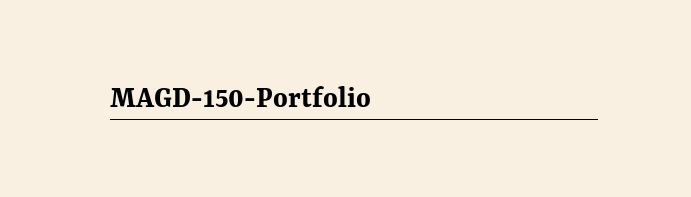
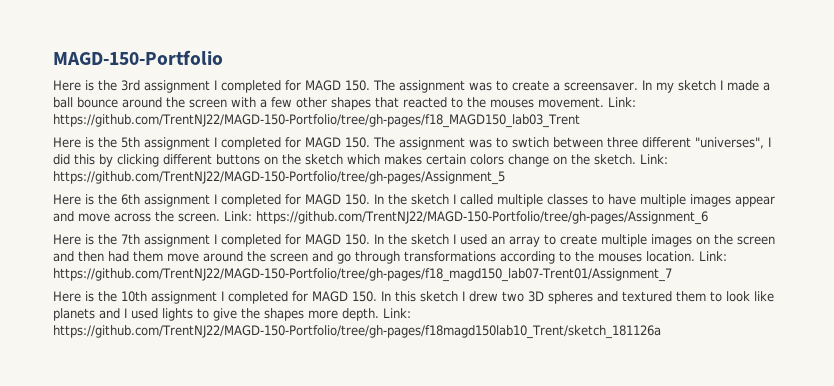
(371, 96) none -> [53,80,770,93] [53,97,636,110] [53,114,580,128] [53,137,771,150] [53,154,668,167] [53,171,505,185] [53,194,775,207] [53,211,708,225] [53,234,775,247] [53,251,727,264] [53,268,672,282] [53,291,774,304] [53,308,411,321] [53,325,661,339] // Here is the 3rd assignment I completed for MAGD 150. The assignment was to create a screensaver. In my sketch I made a ball bounce around the screen with a few other shapes that reacted to the mouses movement. Link: https://github.com/TrentNJ22/MAGD-150-Portfolio/tree/gh-pages/f18_MAGD150_lab03_Trent // Here is the 5th assignment I completed for MAGD 150. The assignment was to swtich between three different "universes", I did this by clicking different buttons on the sketch which makes certain colors change on the sketch. Link: https://github.com/TrentNJ22/MAGD-150-Portfolio/tree/gh-pages/Assignment_5 // Here is the 6th assignment I completed for MAGD 150. In the sketch I called multiple classes to have multiple images appear and move across the screen. Link: https://github.com/TrentNJ22/MAGD-150-Portfolio/tree/gh-pages/Assignment_6 // Here is the 7th assignment I completed for MAGD 150. In the sketch I used an array to create multiple images on the screen and then had them move around the screen and go through transformations according to the mouses location. Link: https://github.com/TrentNJ22/MAGD-150-Portfolio/tree/gh-pages/f18_magd150_lab07-Trent01/Assignment_7 // Here is the 10th assignment I completed for MAGD 150. In this sketch I drew two 3D spheres and textured them to look like planets and I used lights to give the shapes more depth. Link: https://github.com/TrentNJ22/MAGD-150-Portfolio/tree/gh-pages/f18magd150lab10_Trent/sketch_181126a

